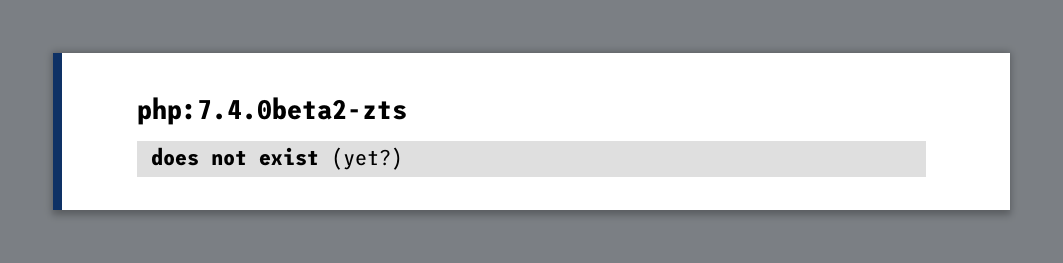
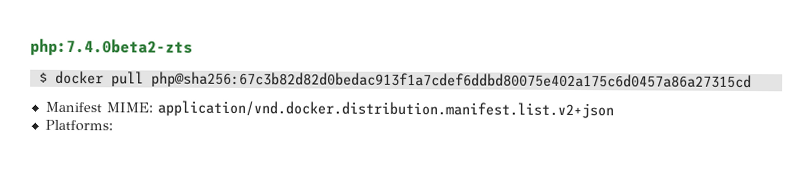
[150,147,403,170] does not exist (yet?) -> [38,70,752,91] [44,100,614,119] [44,119,113,132] $ docker pull php@sha256:67c3b82d82d0bedac913f1a7cdef6ddbd80075e402a175c6d0457a86a27315cd // Manifest MIME: application/vnd.docker.distribution.manifest.list.v2+json // Platforms:

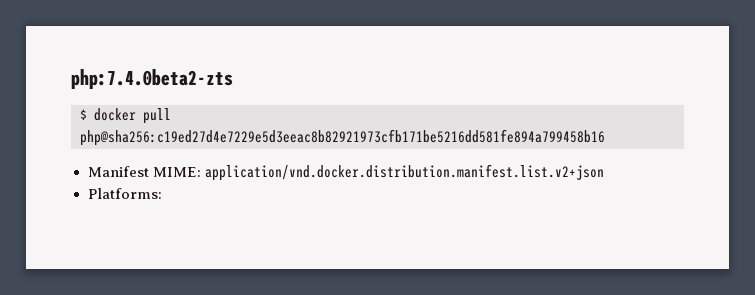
[150,71,752,91] php@sha256:67c3b82d82d0bedac913f1a7cdef6ddbd80075e402a175c6d0457a86a27315cd -> [80,129,605,146] php@sha256:c19ed27d4e7229e5d3eeac8b82921973cfb171be5216dd581fe894a799458b16

